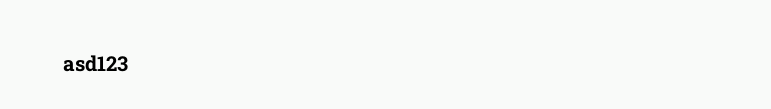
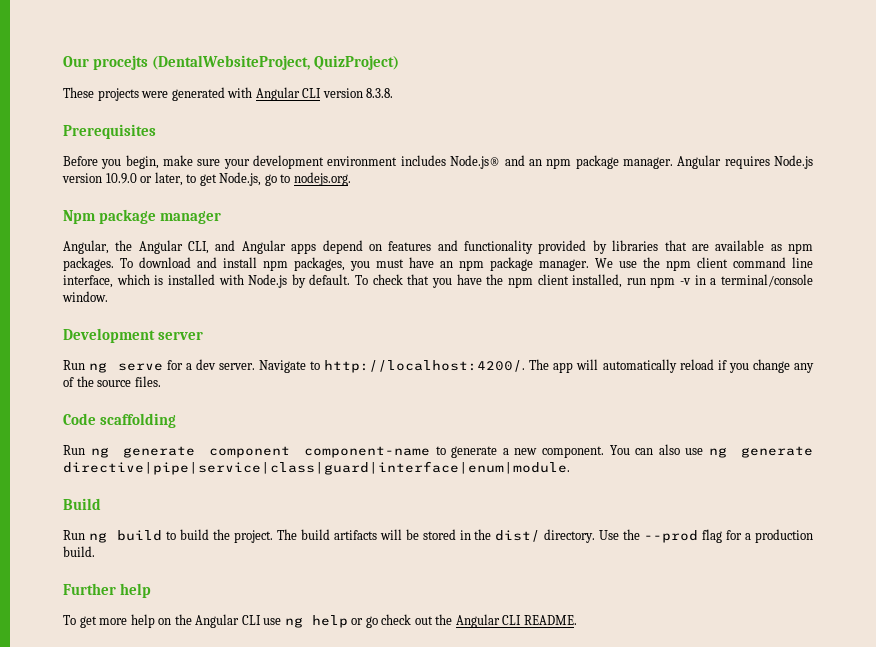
[63,55,128,72] asd123 -> [63,55,400,70] [63,87,394,101] [63,124,156,139] [63,155,814,169] [62,172,351,186] [63,209,221,224] [63,240,813,254] [63,257,813,271] [63,274,813,288] [62,291,108,302] [63,328,203,343] [63,359,814,373] [63,376,161,387] [63,413,176,428] [63,444,814,458] [63,461,570,475] [63,498,101,510] [63,529,813,543] [63,546,95,557] [63,583,151,598] [63,614,577,628] Our procejts (DentalWebsiteProject, QuizProject) // These projects were generated with Angular CLI version 8.3.8. // Prerequisites // Before you begin, make sure your development environment includes Node.js® and an npm package manager. Angular requires Node.js version 10.9.0 or later, to get Node.js, go to nodejs.org. // Npm package manager // Angular, the Angular CLI, and Angular apps depend on features and functionality provided by libraries that are available as npm packages. To download and install npm packages, you must have an npm package manager. We use the npm client command line interface, which is installed with Node.js by default. To check that you have the npm client installed, run npm -v in a terminal/console window. // Development server // Run ng serve for a dev server. Navigate to http://localhost:4200/. The app will automatically reload if you change any of the source files. // Code scaffolding // Run ng generate component component-name to generate a new component. You can also use ng generate directive|pipe|service|class|guard|interface|enum|module. // Build // Run ng build to build the project. The build artifacts will be stored in the dist/ directory. Use the --prod flag for a production build. // Further help // To get more help on the Angular CLI use ng help or go check out the Angular CLI README.

